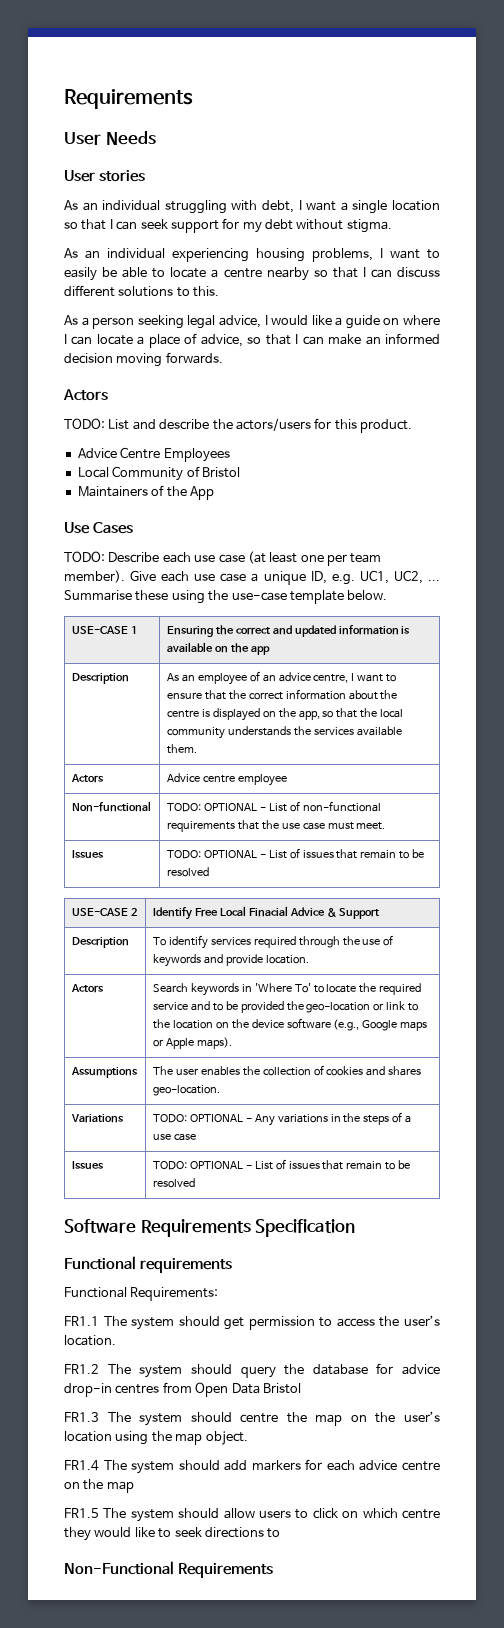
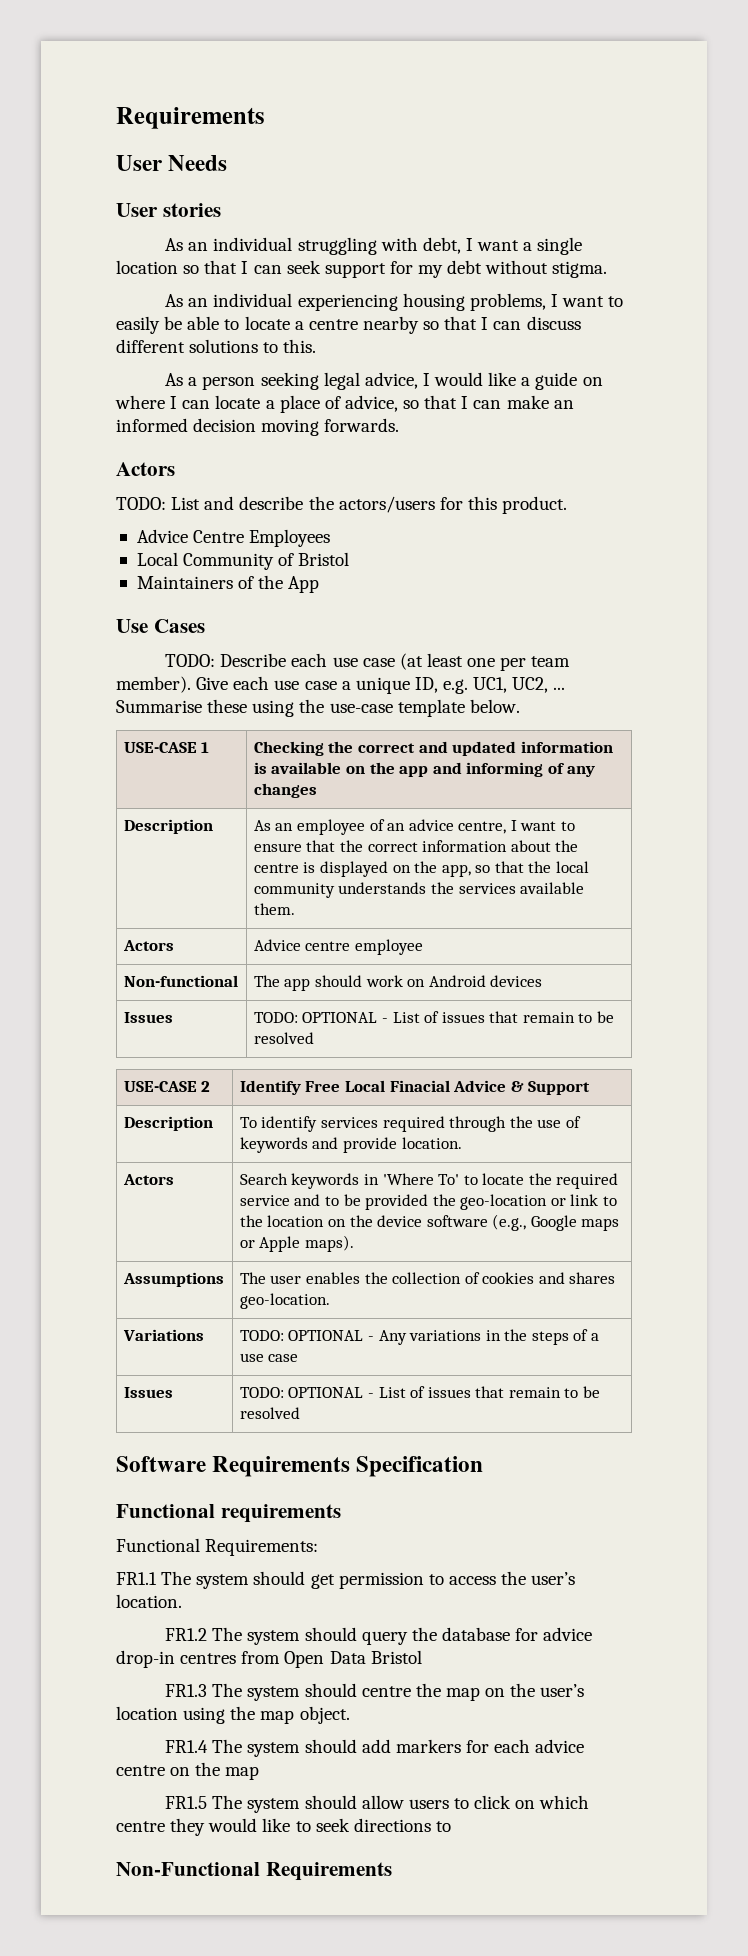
[166,626,213,637] Ensuring -> [253,741,324,756] Checking
(270, 650) none -> [432,762,596,777] [253,783,317,798] and informing of any changes
[166,801,381,812] [166,820,386,832] TODO: OPTIONAL - List of non-functional requirements that the use case must meet. -> [253,975,543,991] The app should work on Android devices

